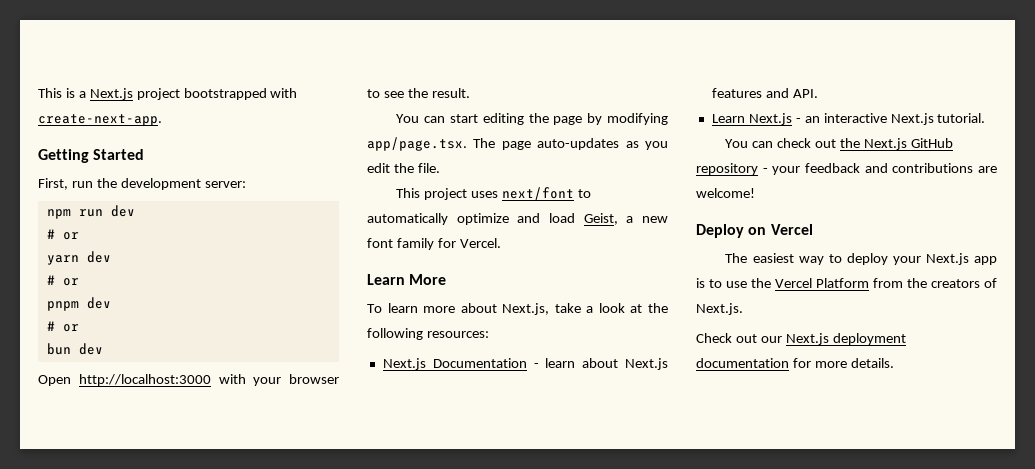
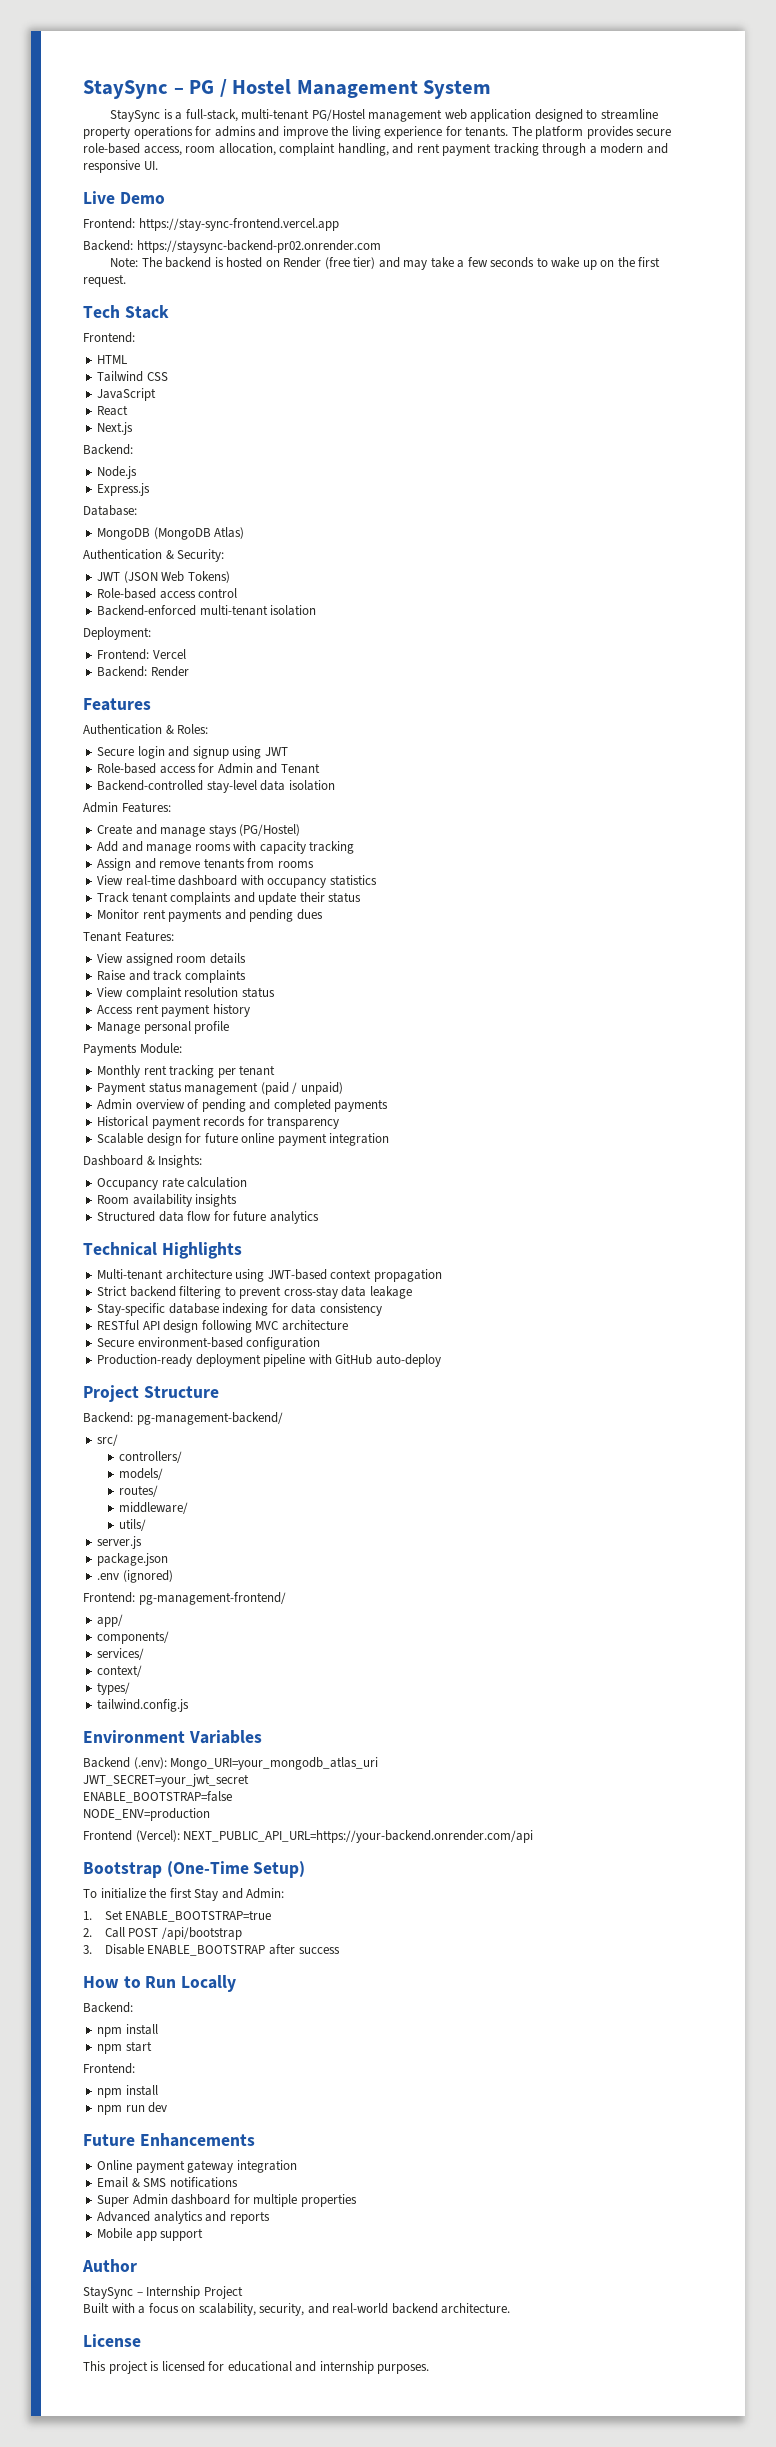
[38,88,298,100] [38,114,162,126] [38,149,145,163] [38,178,246,190] [46,205,135,219] [46,229,79,240] [46,251,111,265] [46,275,79,286] [46,297,111,311] [46,321,79,332] [46,343,103,355] [38,374,339,386] [367,88,470,98] [396,113,668,125] [367,137,668,151] [367,163,440,173] [396,187,592,200] [367,213,668,225] [367,238,501,250] [367,274,447,285] [367,303,668,315] [367,328,489,340] [382,358,668,370] [711,88,818,98] [711,113,986,125] [725,138,953,150] [696,163,997,175] [696,188,755,198] [696,224,813,238] [725,253,997,265] [696,278,997,288] [696,303,743,315] [696,333,906,345] [696,358,894,368] This is a Next.js project bootstrapped with create-next-app. // Getting Started // First, run the development server: // npm run dev // # or // yarn dev // # or // pnpm dev // # or // bun dev // Open http://localhost:3000 with your browser to see the result. // You can start editing the page by modifying app/page.tsx. The page auto-updates as you edit the file. // This project uses next/font to automatically optimize and load Geist, a new font family for Vercel. // Learn More // To learn more about Next.js, take a look at the following resources: // Next.js Documentation - learn about Next.js features and API. // Learn Next.js - an interactive Next.js tutorial. // You can check out the Next.js GitHub repository - your feedback and contributions are welcome! // Deploy on Vercel // The easiest way to deploy your Next.js app is to use the Vercel Platform from the creators of Next.js. // Check out our Next.js deployment documentation for more details. -> [83,79,492,99] [110,109,658,122] [83,126,672,139] [83,143,668,156] [83,160,158,173] [83,191,165,204] [83,218,339,231] [83,240,381,253] [110,257,661,270] [83,274,126,287] [83,305,169,319] [83,332,135,343] [97,355,128,364] [97,371,168,382] [97,388,157,401] [97,405,129,416] [97,422,134,435] [83,444,133,455] [97,466,138,479] [97,483,151,496] [83,505,137,516] [97,527,245,540] [83,549,225,562] [97,571,230,583] [97,588,238,599] [97,605,317,616] [83,627,151,640] [97,649,186,660] [97,666,189,677] [83,698,151,711] [83,724,209,735] [97,746,288,759] [97,763,320,774] [97,780,335,793] [83,802,171,813] [97,824,301,837] [97,841,355,854] [97,858,314,871] [97,875,377,888] [97,892,362,905] [97,909,323,922] [83,931,174,942] [97,953,246,966] [97,970,246,983] [97,987,275,1000] [97,1004,250,1017] [97,1021,230,1034] [83,1043,182,1056] [97,1065,276,1078] [97,1082,343,1095] [97,1099,389,1112] [97,1116,340,1129] [97,1133,390,1146] [83,1155,203,1168] [97,1177,248,1190] [97,1194,238,1207] [97,1211,319,1224] [83,1242,242,1259] [97,1269,442,1282] [97,1286,412,1299] [97,1303,382,1316] [97,1320,348,1333] [97,1337,321,1350] [97,1354,441,1367] [83,1385,219,1402] [83,1412,283,1425] [97,1434,119,1446] [119,1451,183,1463] [119,1468,164,1480] [119,1485,159,1497] [119,1502,189,1514] [119,1519,147,1531] [97,1536,143,1549] [97,1553,169,1566] [97,1570,173,1583] [83,1592,286,1605] [97,1614,124,1627] [97,1631,170,1644] [97,1648,145,1660] [97,1665,143,1677] [97,1682,131,1695] [97,1699,190,1712] [83,1730,262,1744] [83,1757,379,1770] [83,1774,249,1787] [83,1791,232,1803] [83,1808,210,1821] [83,1830,534,1843] [83,1861,306,1878] [83,1888,285,1901] [83,1910,272,1922] [83,1927,242,1940] [83,1944,340,1956] [83,1975,237,1992] [83,2002,133,2013] [97,2024,158,2037] [97,2041,152,2054] [83,2063,135,2074] [97,2085,158,2098] [97,2102,168,2115] [83,2133,255,2147] [97,2160,297,2173] [97,2177,238,2188] [97,2194,357,2207] [97,2211,270,2224] [97,2228,204,2241] [82,2259,137,2272] [83,2286,243,2299] [83,2303,511,2316] [83,2334,141,2347] [83,2361,430,2374] StaySync – PG / Hostel Management System // StaySync is a full-stack, multi-tenant PG/Hostel management web application designed to streamline property operations for admins and improve the living experience for tenants. The platform provides secure role-based access, room allocation, complaint handling, and rent payment tracking through a modern and responsive UI. // Live Demo // Frontend: https://stay-sync-frontend.vercel.app // Backend: https://staysync-backend-pr02.onrender.com // Note: The backend is hosted on Render (free tier) and may take a few seconds to wake up on the first request. // Tech Stack // Frontend: // HTML // Tailwind CSS // JavaScript // React // Next.js // Backend: // Node.js // Express.js // Database: // MongoDB (MongoDB Atlas) // Authentication & Security: // JWT (JSON Web Tokens) // Role-based access control // Backend-enforced multi-tenant isolation // Deployment: // Frontend: Vercel // Backend: Render // Features // Authentication & Roles: // Secure login and signup using JWT // Role-based access for Admin and Tenant // Backend-controlled stay-level data isolation // Admin Features: // Create and manage stays (PG/Hostel) // Add and manage rooms with capacity tracking // Assign and remove tenants from rooms // View real-time dashboard with occupancy statistics // Track tenant complaints and update their status // Monitor rent payments and pending dues // Tenant Features: // View assigned room details // Raise and track complaints // View complaint resolution status // Access rent payment history // Manage personal profile // Payments Module: // Monthly rent tracking per tenant // Payment status management (paid / unpaid) // Admin overview of pending and completed payments // Historical payment records for transparency // Scalable design for future online payment integration // Dashboard & Insights: // Occupancy rate calculation // Room availability insights // Structured data flow for future analytics // Technical Highlights // Multi-tenant architecture using JWT-based context propagation // Strict backend filtering to prevent cross-stay data leakage // Stay-specific database indexing for data consistency // RESTful API design following MVC architecture // Secure environment-based configuration // Production-ready deployment pipeline with GitHub auto-deploy // Project Structure // Backend: pg-management-backend/ // src/ // controllers/ // models/ // routes/ // middleware/ // utils/ // server.js // package.json // .env (ignored) // Frontend: pg-management-frontend/ // app/ // components/ // services/ // context/ // types/ // tailwind.config.js // Environment Variables // Backend (.env): Mongo_URI=your_mongodb_atlas_uri // JWT_SECRET=your_jwt_secret // ENABLE_BOOTSTRAP=false // NODE_ENV=production // Frontend (Vercel): NEXT_PUBLIC_API_URL=https://your-backend.onrender.com/api // Bootstrap (One-Time Setup) // To initialize the first Stay and Admin: // 1. Set ENABLE_BOOTSTRAP=true // 2. Call POST /api/bootstrap // 3. Disable ENABLE_BOOTSTRAP after success // How to Run Locally // Backend: // npm install // npm start // Frontend: // npm install // npm run dev // Future Enhancements // Online payment gateway integration // Email & SMS notifications // Super Admin dashboard for multiple properties // Advanced analytics and reports // Mobile app support // Author // StaySync – Internship Project // Built with a focus on scalability, security, and real-world backend architecture. // License // This project is licensed for educational and internship purposes.

